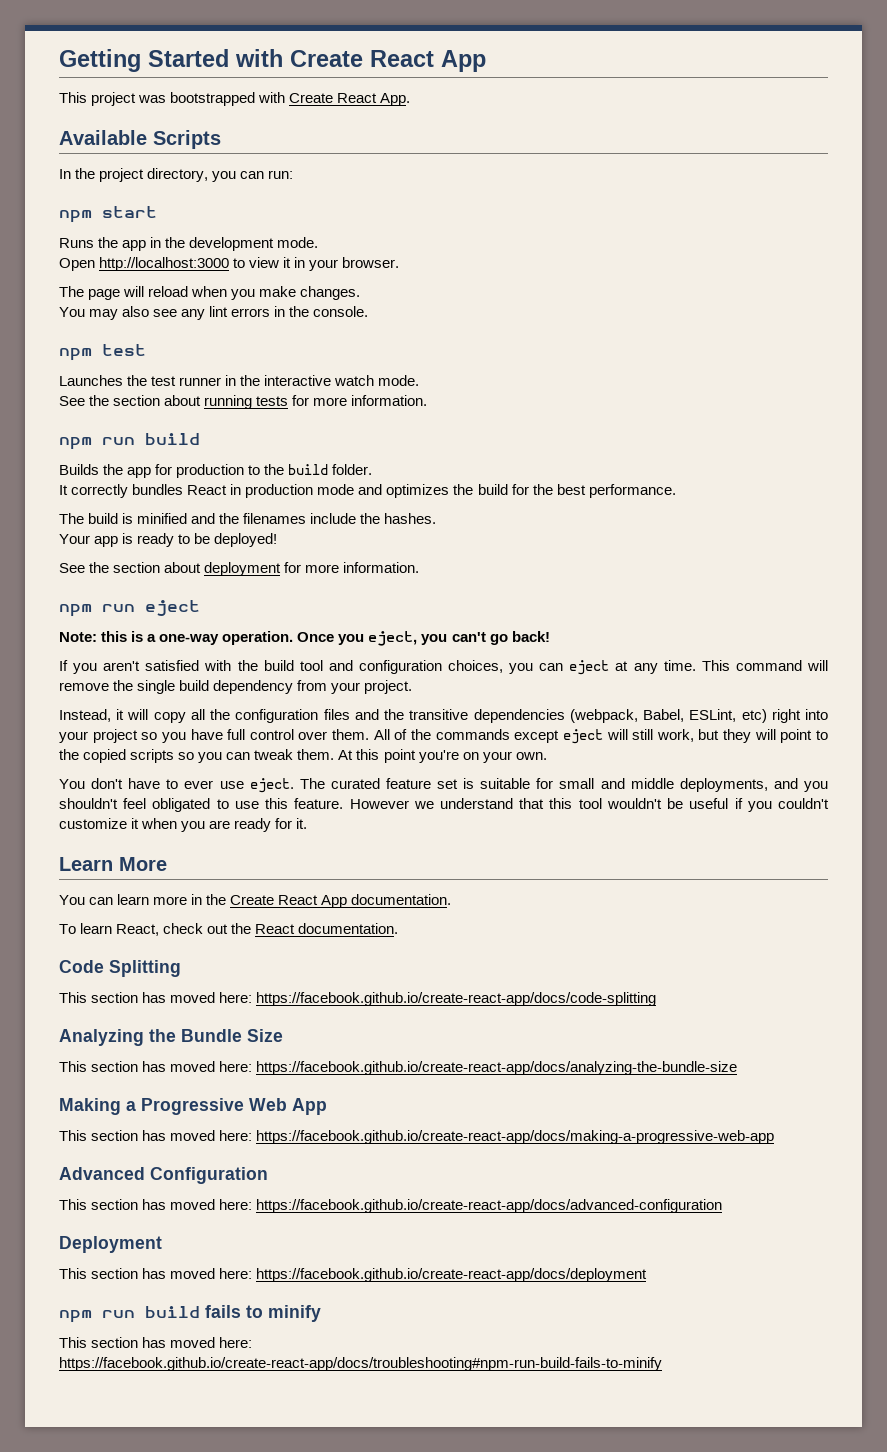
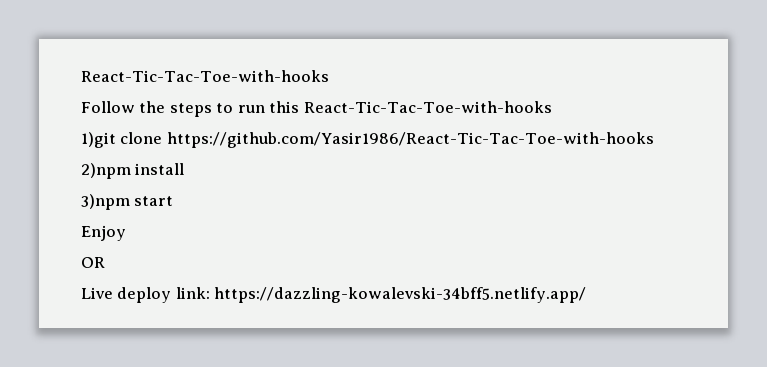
[59,49,486,72] [59,92,411,106] [59,130,221,149] [59,168,294,182] [59,206,157,223] [59,237,319,251] [59,257,400,271] [59,286,361,300] [59,306,369,320] [59,344,146,361] [59,375,420,386] [59,395,428,409] [59,433,200,450] [59,464,373,478] [59,484,676,498] [59,513,437,524] [59,533,278,547] [59,562,420,576] [59,600,200,617] [59,631,550,646] [59,660,829,675] [59,680,413,694] [59,709,829,723] [59,729,828,744] [59,749,547,763] [59,778,829,793] [59,798,829,812] [59,818,308,832] [59,857,167,871] [59,894,452,908] [59,923,399,936] [59,960,181,977] [59,992,657,1006] [59,1029,283,1046] [59,1061,738,1075] [59,1098,327,1115] [59,1130,775,1144] [59,1167,268,1184] [59,1199,723,1213] [59,1236,162,1253] [59,1268,648,1282] [59,1305,321,1323] [59,1337,253,1348] [59,1357,662,1371] Getting Started with Create React App // This project was bootstrapped with Create React App. // Available Scripts // In the project directory, you can run: // npm start // Runs the app in the development mode. // Open http://localhost:3000 to view it in your browser. // The page will reload when you make changes. // You may also see any lint errors in the console. // npm test // Launches the test runner in the interactive watch mode. // See the section about running tests for more information. // npm run build // Builds the app for production to the build folder. // It correctly bundles React in production mode and optimizes the build for the best performance. // The build is minified and the filenames include the hashes. // Your app is ready to be deployed! // See the section about deployment for more information. // npm run eject // Note: this is a one-way operation. Once you eject, you can't go back! // If you aren't satisfied with the build tool and configuration choices, you can eject at any time. This command will remove the single build dependency from your project. // Instead, it will copy all the configuration files and the transitive dependencies (webpack, Babel, ESLint, etc) right into your project so you have full control over them. All of the commands except eject will still work, but they will point to the copied scripts so you can tweak them. At this point you're on your own. // You don't have to ever use eject. The curated feature set is suitable for small and middle deployments, and you shouldn't feel obligated to use this feature. However we understand that this tool wouldn't be useful if you couldn't customize it when you are ready for it. // Learn More // You can learn more in the Create React App documentation. // To learn React, check out the React documentation. // Code Splitting // This section has moved here: https://facebook.github.io/create-react-app/docs/code-splitting // Analyzing the Bundle Size // This section has moved here: https://facebook.github.io/create-react-app/docs/analyzing-the-bundle-size // Making a Progressive Web App // This section has moved here: https://facebook.github.io/create-react-app/docs/making-a-progressive-web-app // Advanced Configuration // This section has moved here: https://facebook.github.io/create-react-app/docs/advanced-configuration // Deployment // This section has moved here: https://facebook.github.io/create-react-app/docs/deployment // npm run build fails to minify // This section has moved here: https://facebook.github.io/create-react-app/docs/troubleshooting#npm-run-build-fails-to-minify -> [81,70,329,82] [81,101,552,117] [81,132,654,148] [81,163,185,179] [81,194,174,210] [81,225,126,241] [81,257,105,268] [81,287,587,303] React-Tic-Tac-Toe-with-hooks // Follow the steps to run this React-Tic-Tac-Toe-with-hooks // 1)git clone https://github.com/Yasir1986/React-Tic-Tac-Toe-with-hooks // 2)npm install // 3)npm start // Enjoy // OR // Live deploy link: https://dazzling-kowalevski-34bff5.netlify.app/

